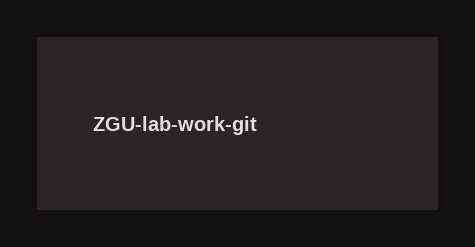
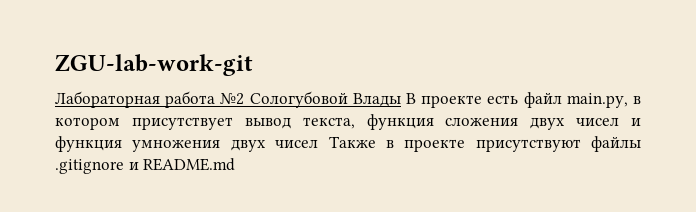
(257, 125) none -> [55,91,641,108] [55,114,641,130] [55,136,641,152] [55,158,236,174] // Лабораторная работа №2 Сологубовой Влады В проекте есть файл main.py, в котором присутствует вывод текста, функция сложения двух чисел и функция умножения двух чисел Также в проекте присутствуют файлы .gitignore и README.md

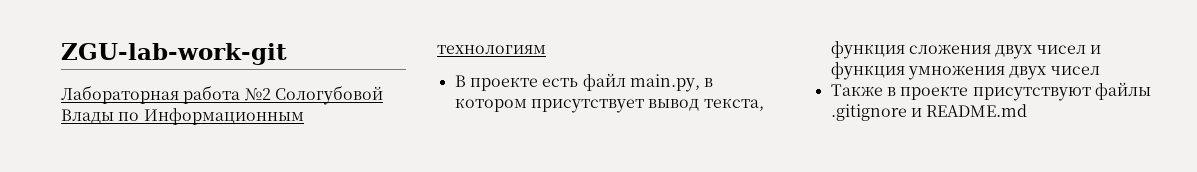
(401, 100) none -> [118,108,304,125] [437,45,546,54] по Информационным технологиям //
(319, 143) none -> (1100, 70) //

